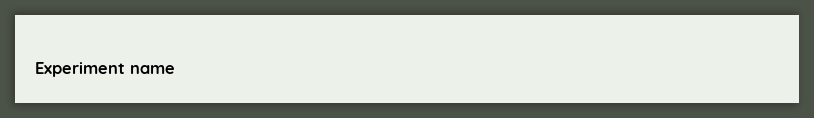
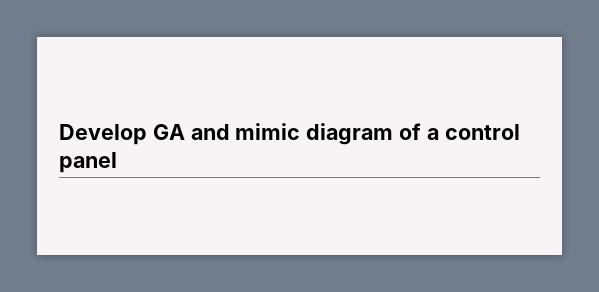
[35,62,175,77] Experiment name -> [59,123,520,145] [59,152,117,173] Develop GA and mimic diagram of a control panel

